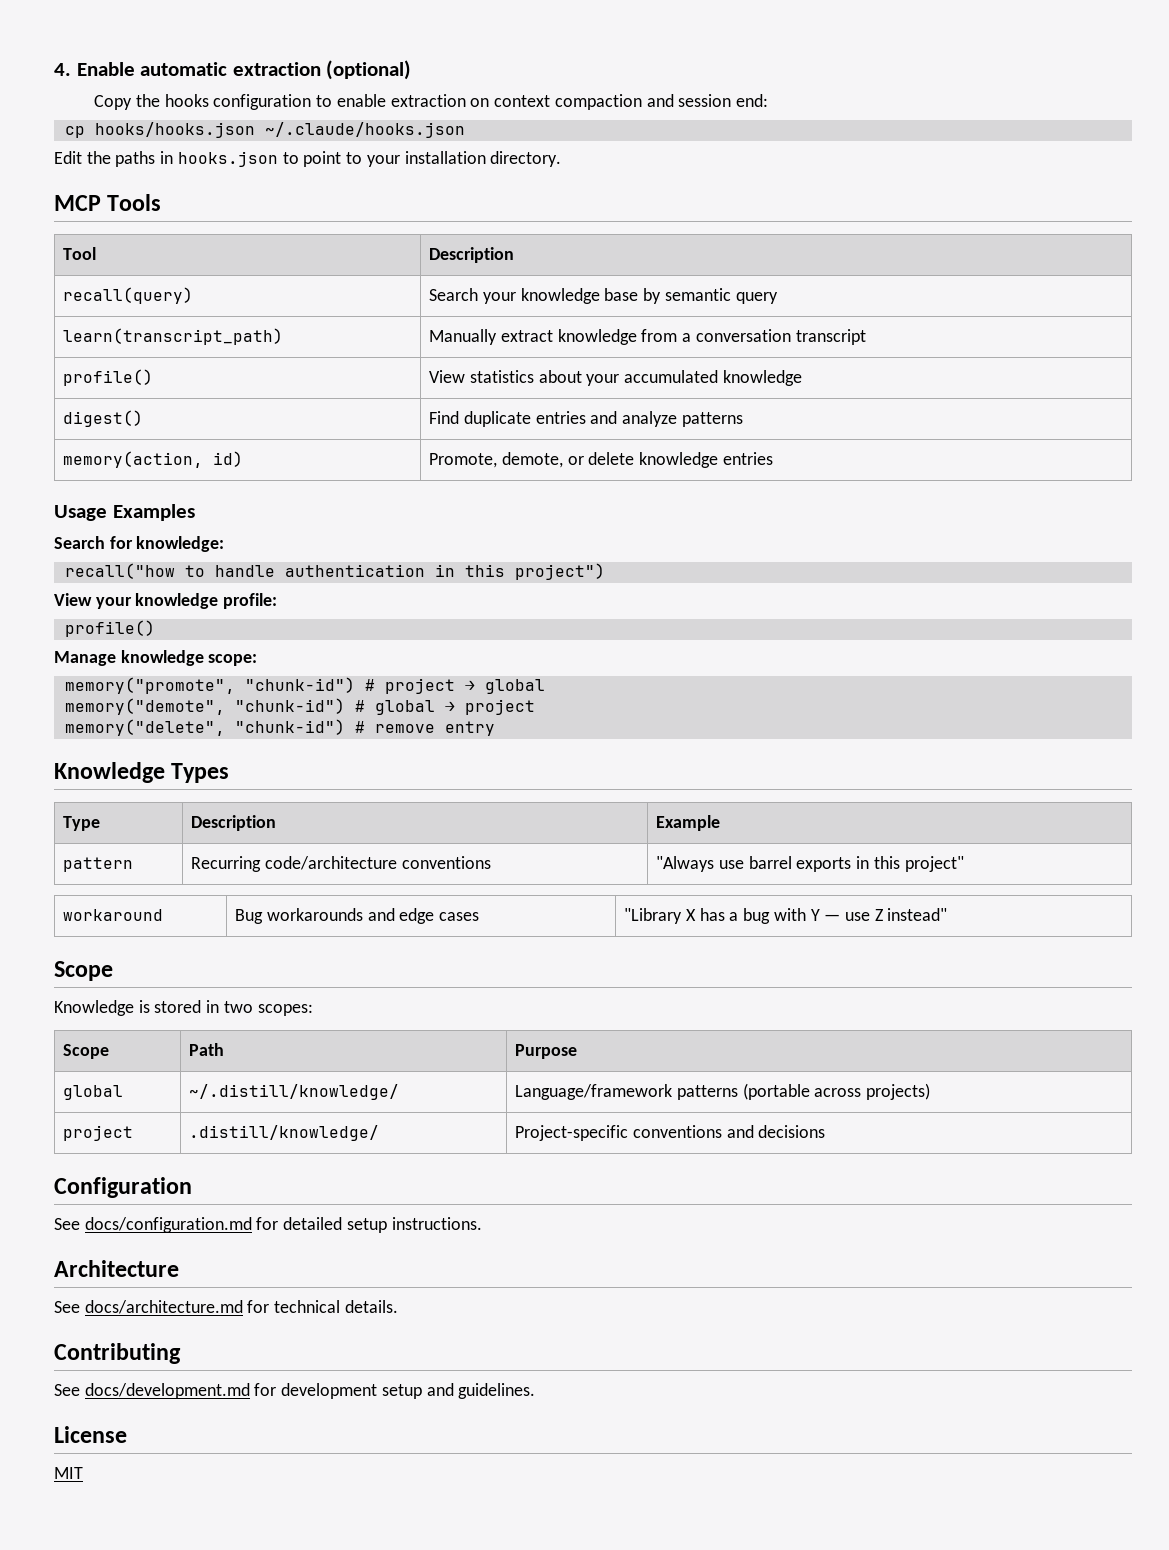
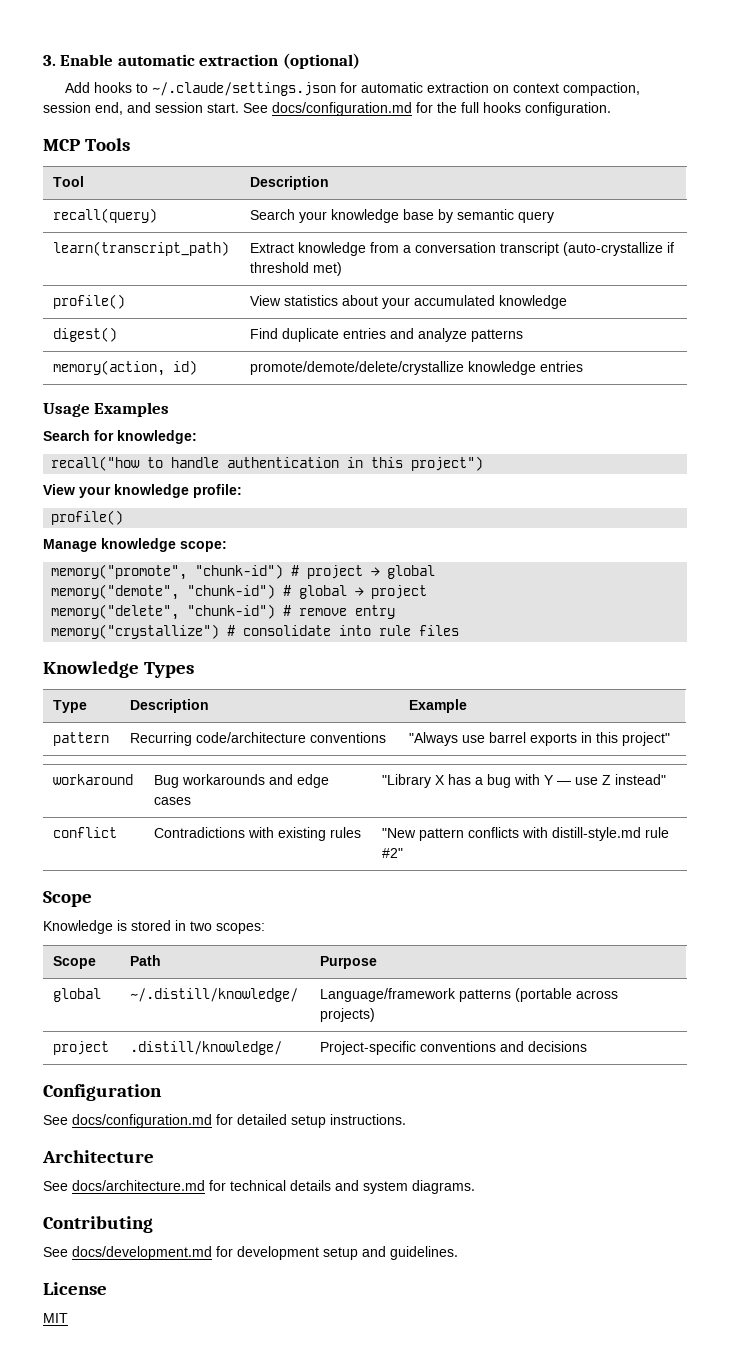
[54,63,71,76] 4. -> [43,55,56,66] 3.
[94,94,768,110] [64,122,465,138] [54,151,562,167] Copy the hooks configuration to enable extraction on context compaction and session end: // cp hooks/hooks.json ~/.claude/hooks.json // Edit the paths in hooks.json to point to your installation directory. -> [64,82,640,96] [43,102,611,116] Add hooks to ~/.claude/settings.json for automatic extraction on context compaction, session end, and session start. See docs/configuration.md for the full hooks configuration.
[429,329,553,345] Manually extract -> [250,243,295,253] Extract
(866, 337) none -> [563,242,675,256] [250,262,343,276] (auto-crystallize if threshold met)
[429,452,635,468] Promote, demote, or delete -> [250,361,465,375] promote/demote/delete/crystallize
(495, 728) none -> [51,624,460,639] // memory("crystallize") # consolidate into rule files
(948, 914) none -> [53,827,118,838] [154,827,362,841] [382,827,670,841] [382,848,404,858] // conflict | Contradictions with existing rules | "New pattern conflicts with distill-style.md rule #2"
[344,1300,398,1313] details. -> [290,1180,475,1194] details and system diagrams.

